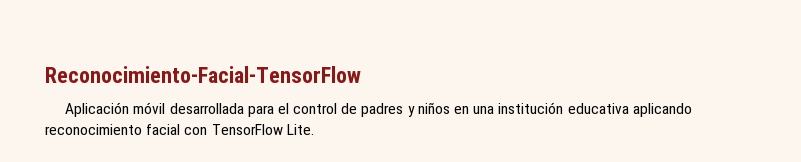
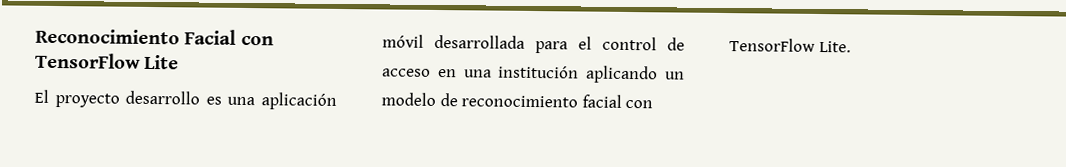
[45,66,361,83] [65,102,130,117] Reconocimiento-Facial-TensorFlow // Aplicación -> [35,28,274,46] [35,52,180,70] [34,89,337,110] Reconocimiento Facial con TensorFlow Lite // El proyecto desarrollo es una aplicación
[361,102,692,117] padres y niños en una institución educativa aplicando -> [382,65,685,84] [381,92,458,107] acceso en una institución aplicando un modelo de

